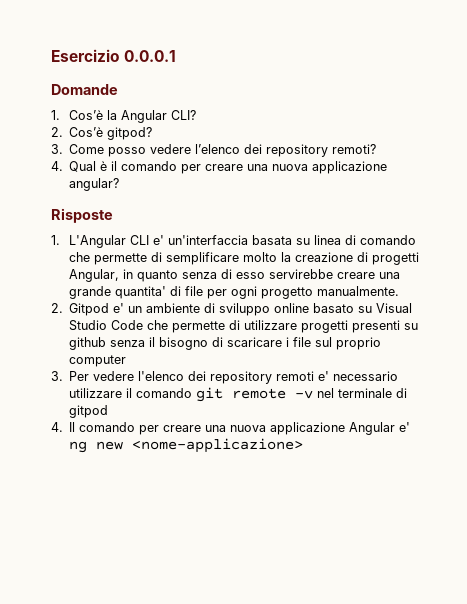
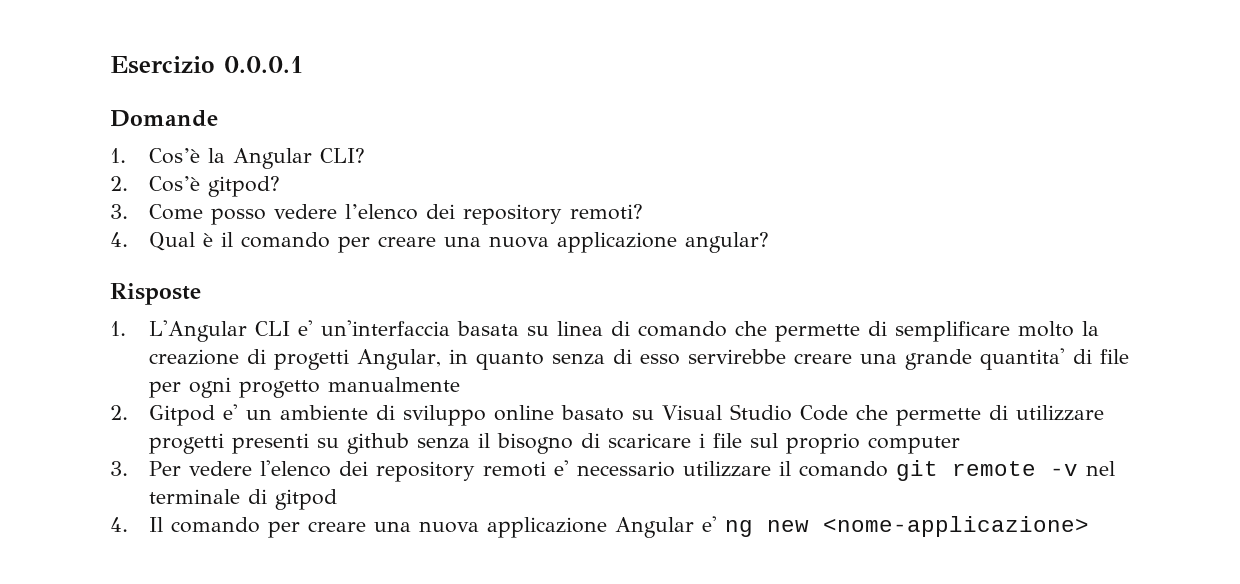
[316,286,399,296] manualmente. -> [328,377,461,392] manualmente

